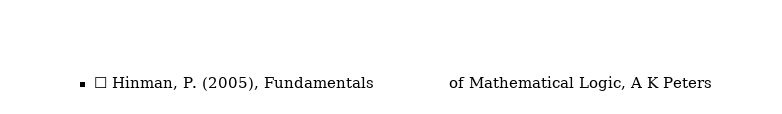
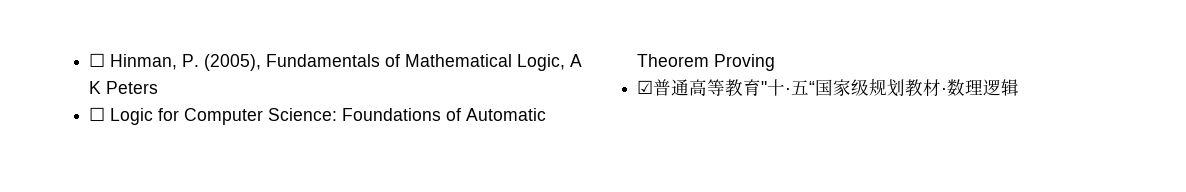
(712, 82) none -> [89,107,547,125] [637,54,776,71] [637,78,1020,97] // ☐ Logic for Computer Science: Foundations of Automatic Theorem Proving // ☑普通高等教育"十·五“国家级规划教材·数理逻辑

